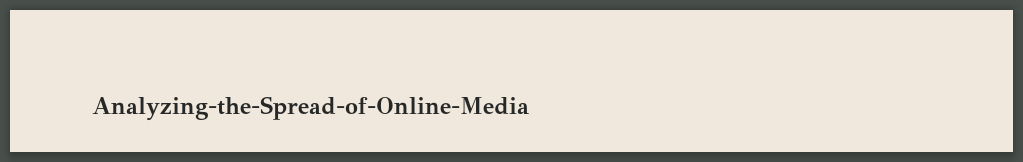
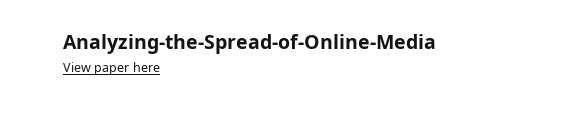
(529, 108) none -> [63,62,160,75] // View paper here

